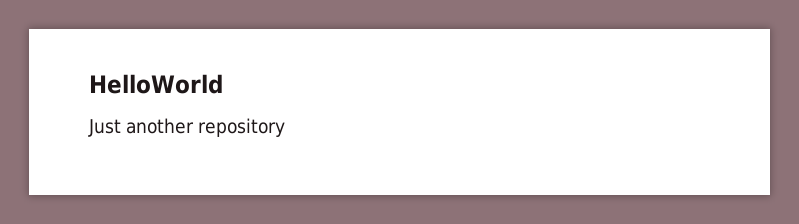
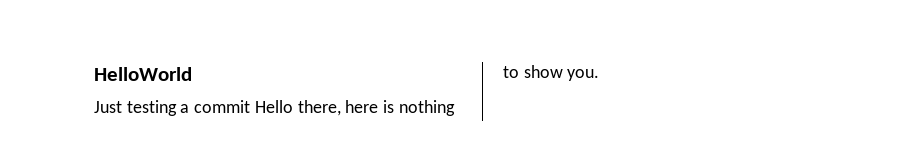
[126,118,286,137] another repository -> [126,100,455,116] [503,65,600,81] testing a commit Hello there, here is nothing to show you.

